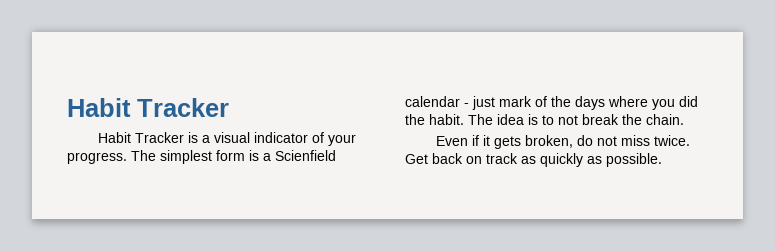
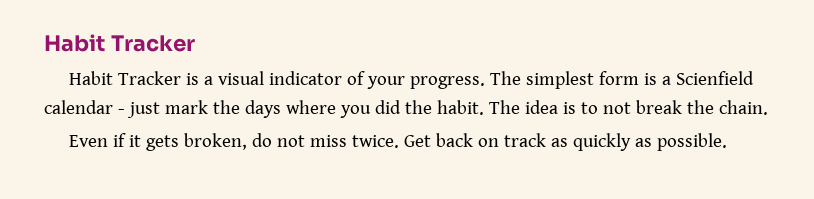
[535,96,547,107] of -> (208, 107) none

